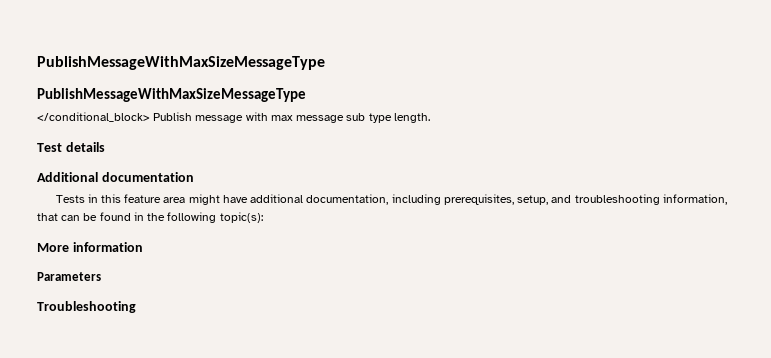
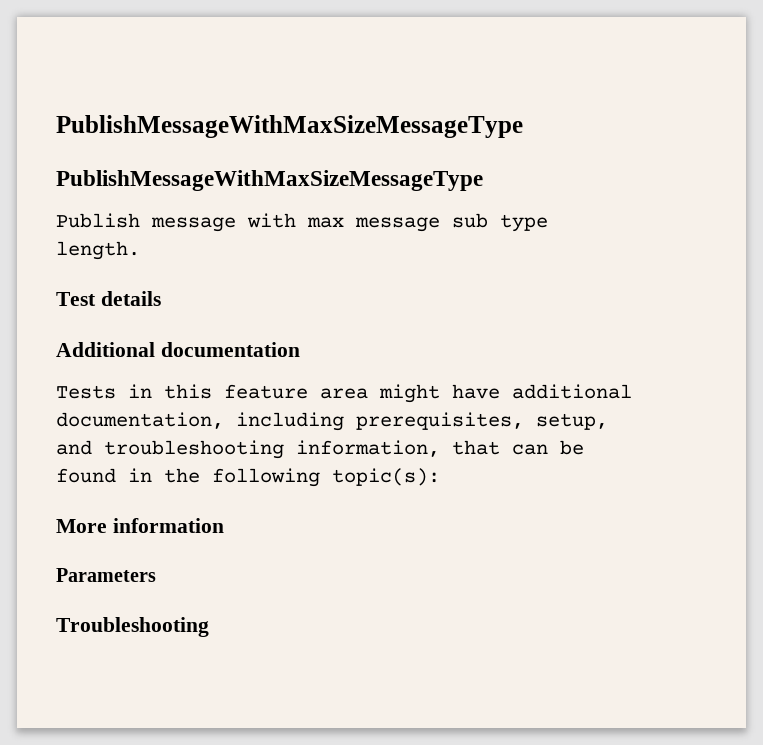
[37,112,150,122] </conditional_block> -> (483, 180) none

